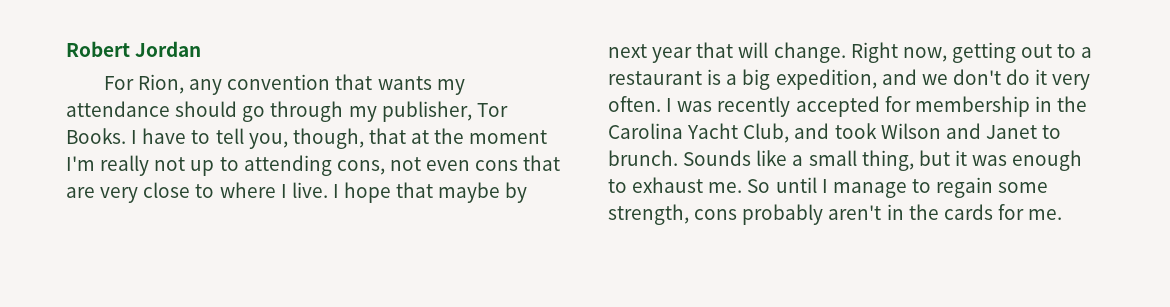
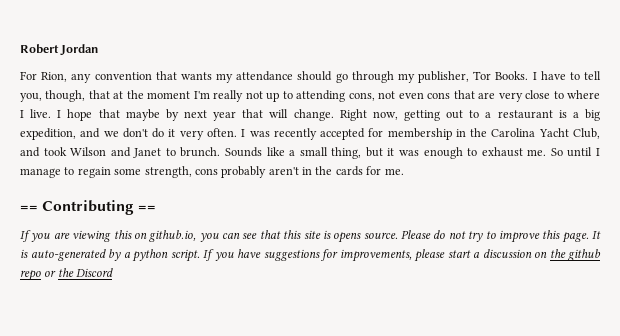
(1063, 214) none -> [20,200,157,215] [20,230,601,243] [20,249,601,262] [20,268,114,281] // == Contributing == // If you are viewing this on github.io, you can see that this site is opens source. Please do not try to improve this page. It is auto-generated by a python script. If you have suggestions for improvements, please start a discussion on the github repo or the Discord

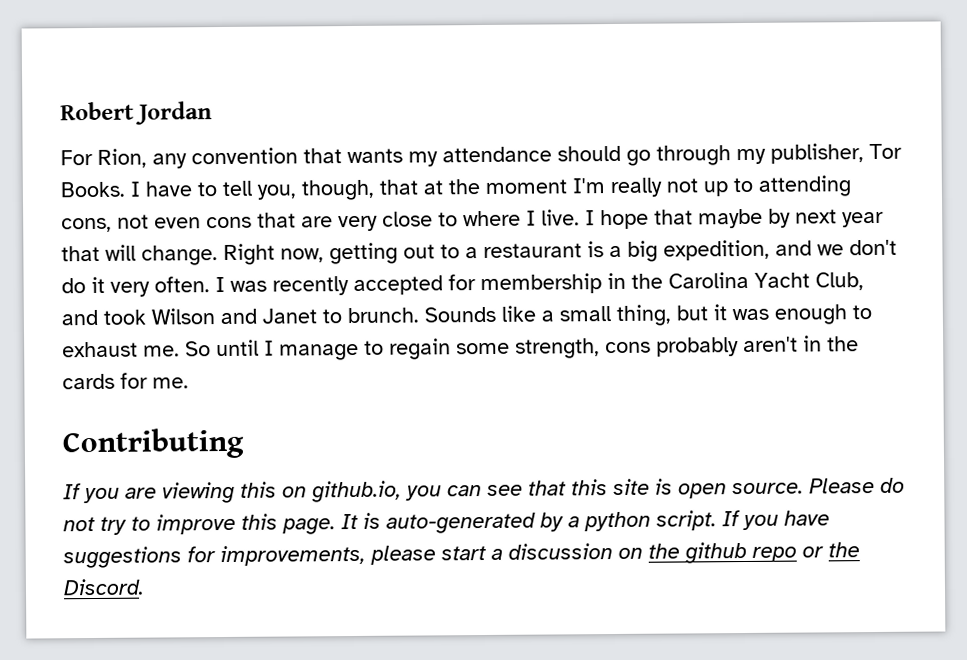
[20,205,38,211] == -> (189, 383) none
[138,205,157,211] == -> (244, 443) none
[333,232,362,243] opens -> [678,483,727,499] open
[76,268,114,277] Discord -> [63,578,145,596] Discord.

